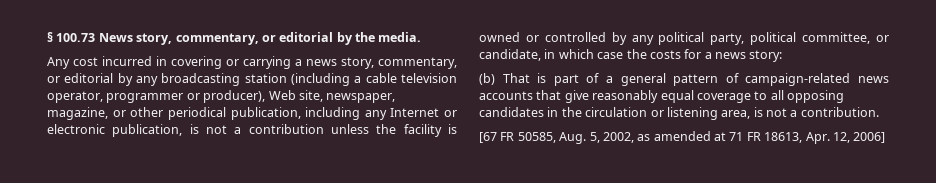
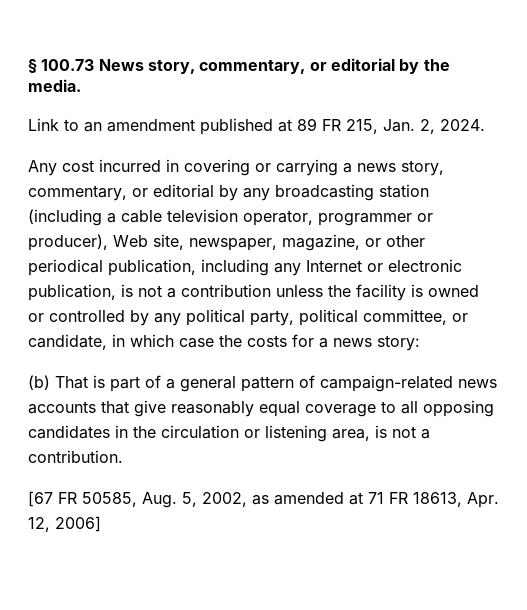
(422, 37) none -> [28,118,485,135] // Link to an amendment published at 89 FR 215, Jan. 2, 2024.

